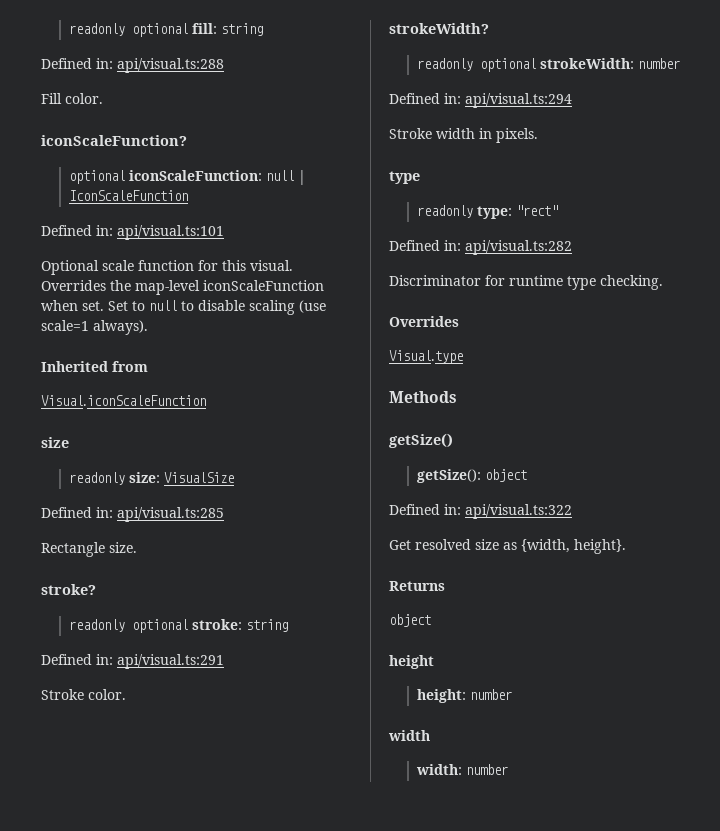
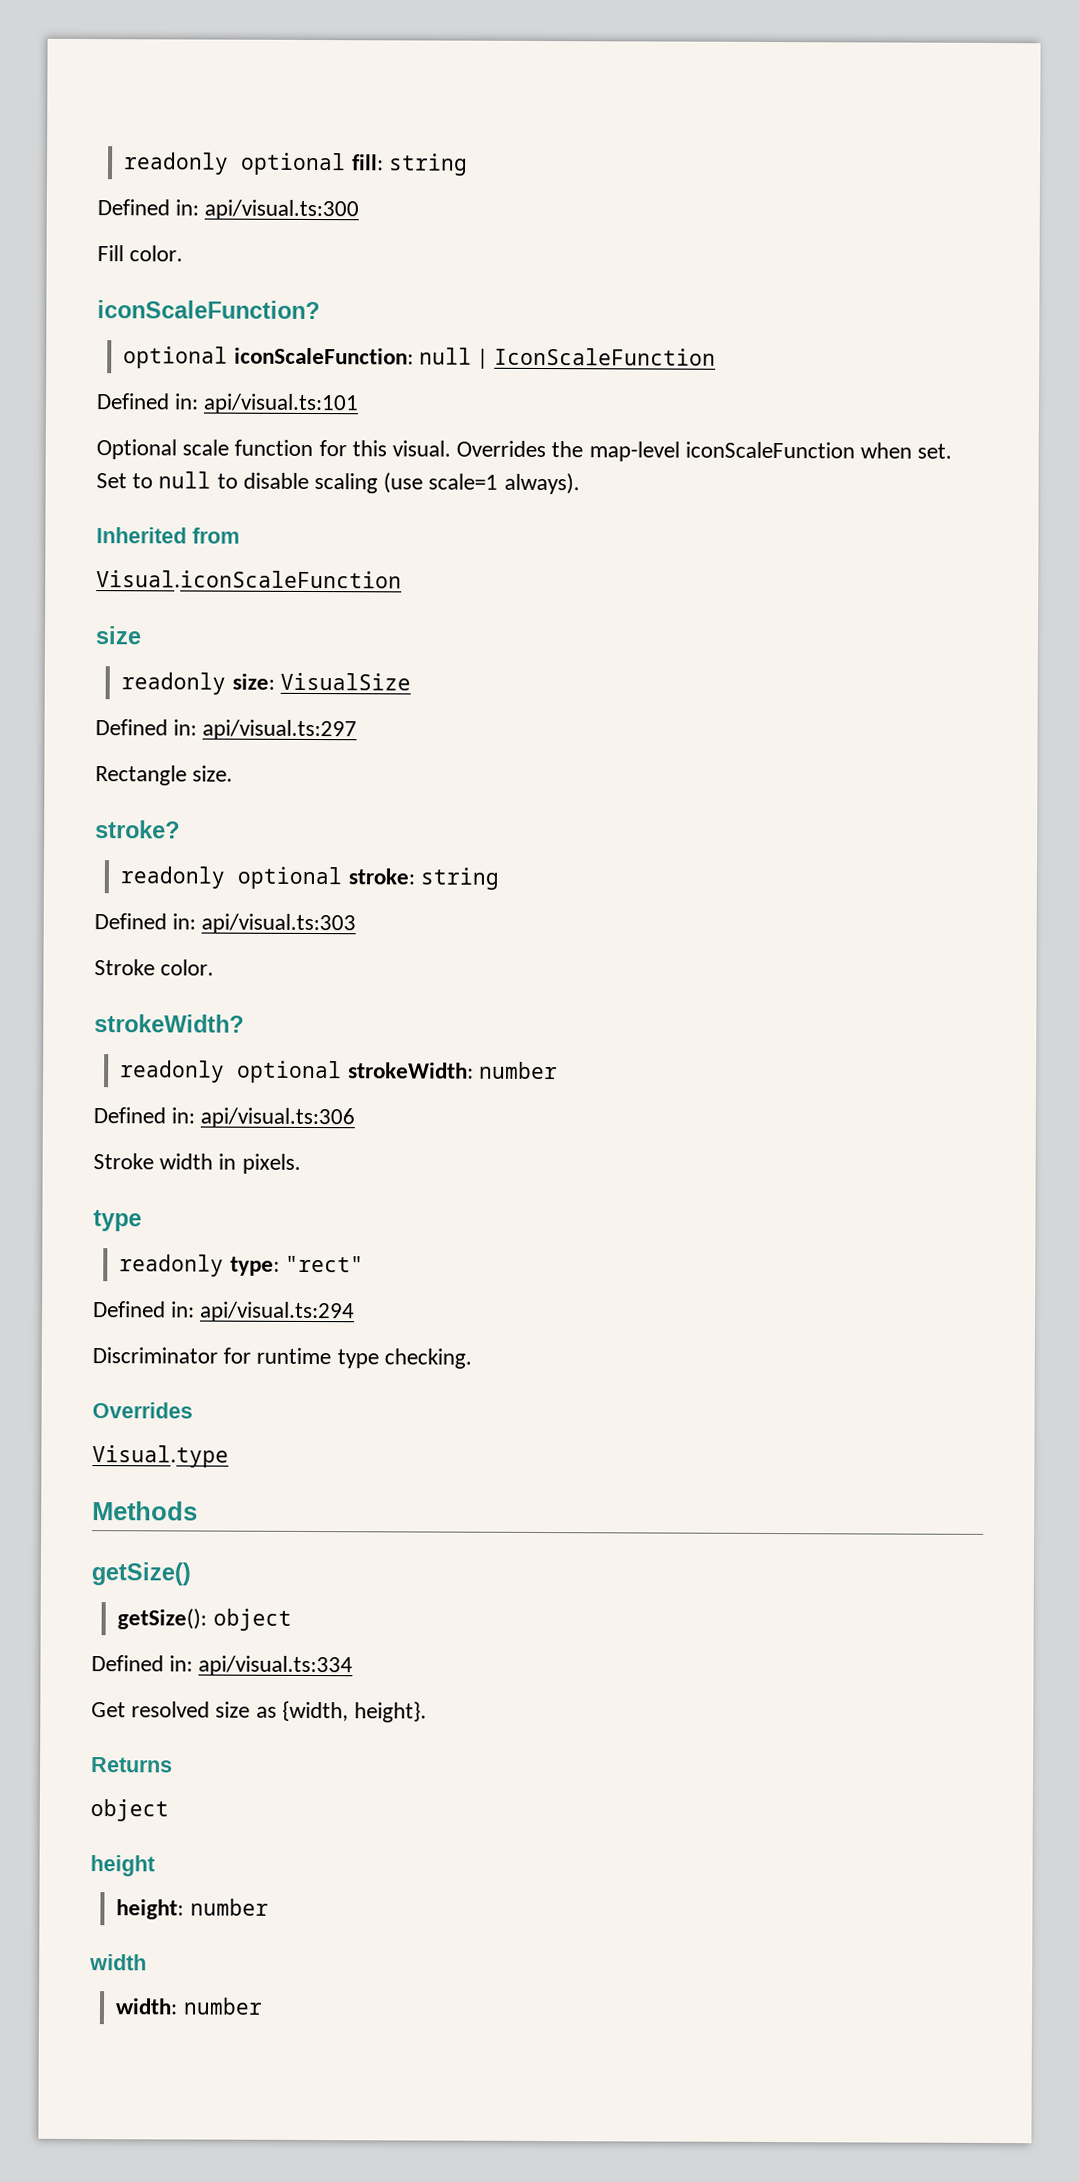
[117,58,224,73] api/visual.ts:288 -> [204,199,360,221] api/visual.ts:300
[117,507,224,522] api/visual.ts:285 -> [202,719,358,741] api/visual.ts:297
[117,654,224,669] api/visual.ts:291 -> [201,913,357,935] api/visual.ts:303
[465,93,572,108] api/visual.ts:294 -> [200,1107,356,1129] api/visual.ts:306
[465,240,572,255] api/visual.ts:282 -> [199,1301,356,1323] api/visual.ts:294
[465,504,572,519] api/visual.ts:322 -> [198,1655,354,1677] api/visual.ts:334

